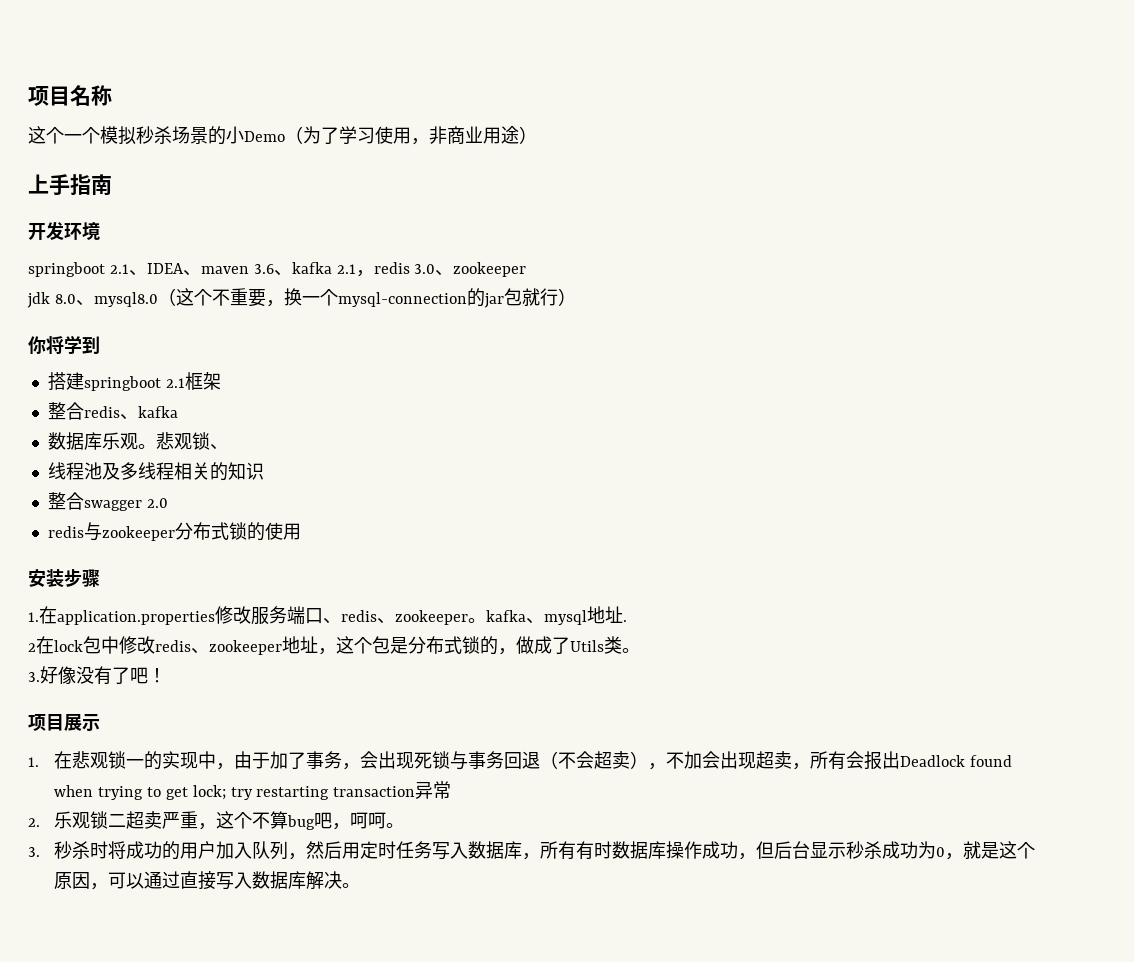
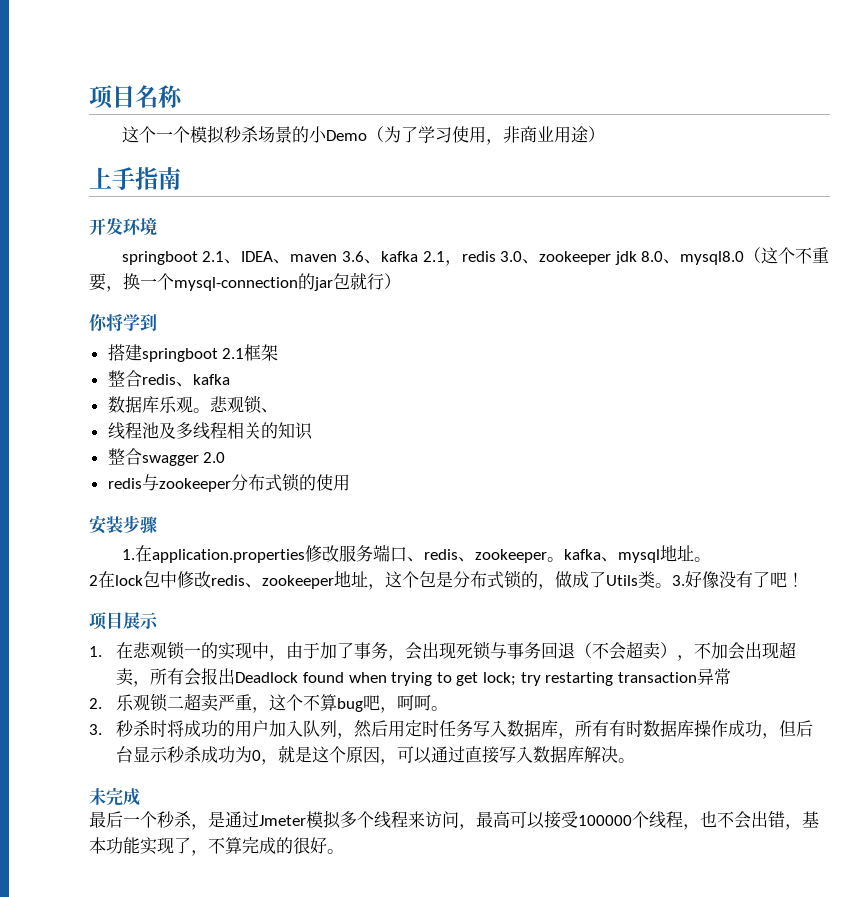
(527, 269) // -> (612, 258) none
[623,620,627,622] . -> [693,557,711,562] 。
(640, 650) // -> (672, 585) none
(361, 885) none -> [89,787,140,806] [89,810,819,830] [89,837,344,856] // 未完成 // 最后一个秒杀，是通过Jmeter模拟多个线程来访问，最高可以接受100000个线程，也不会出错，基本功能实现了，不算完成的很好。

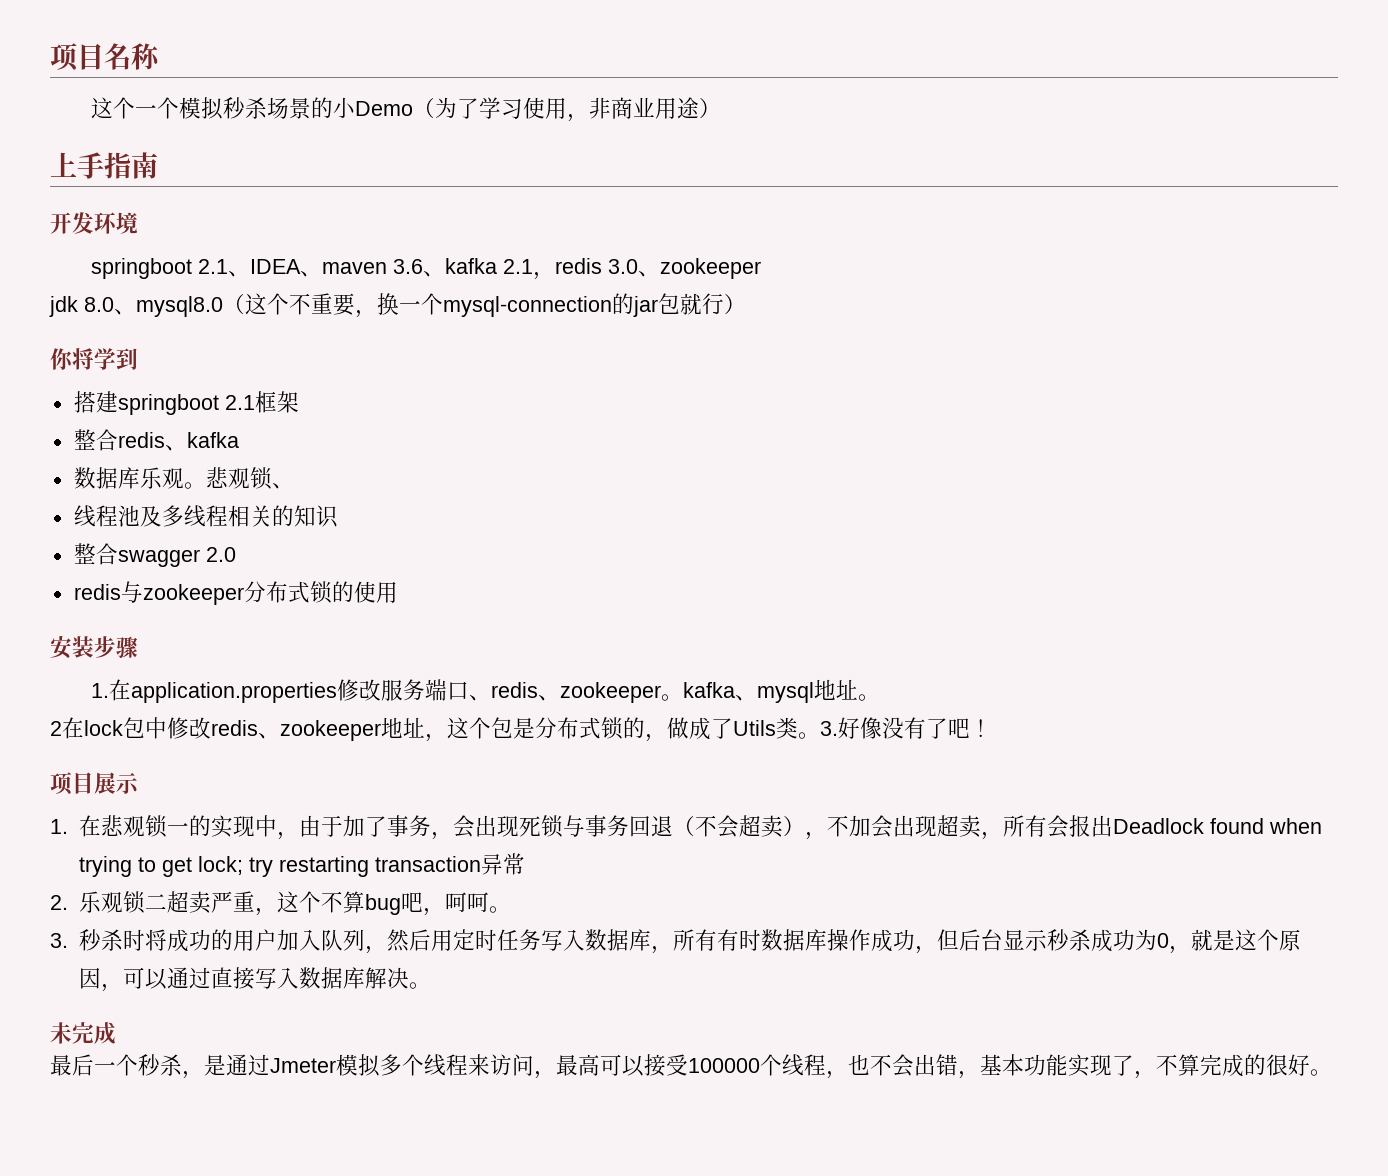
(612, 258) none -> (762, 268) //

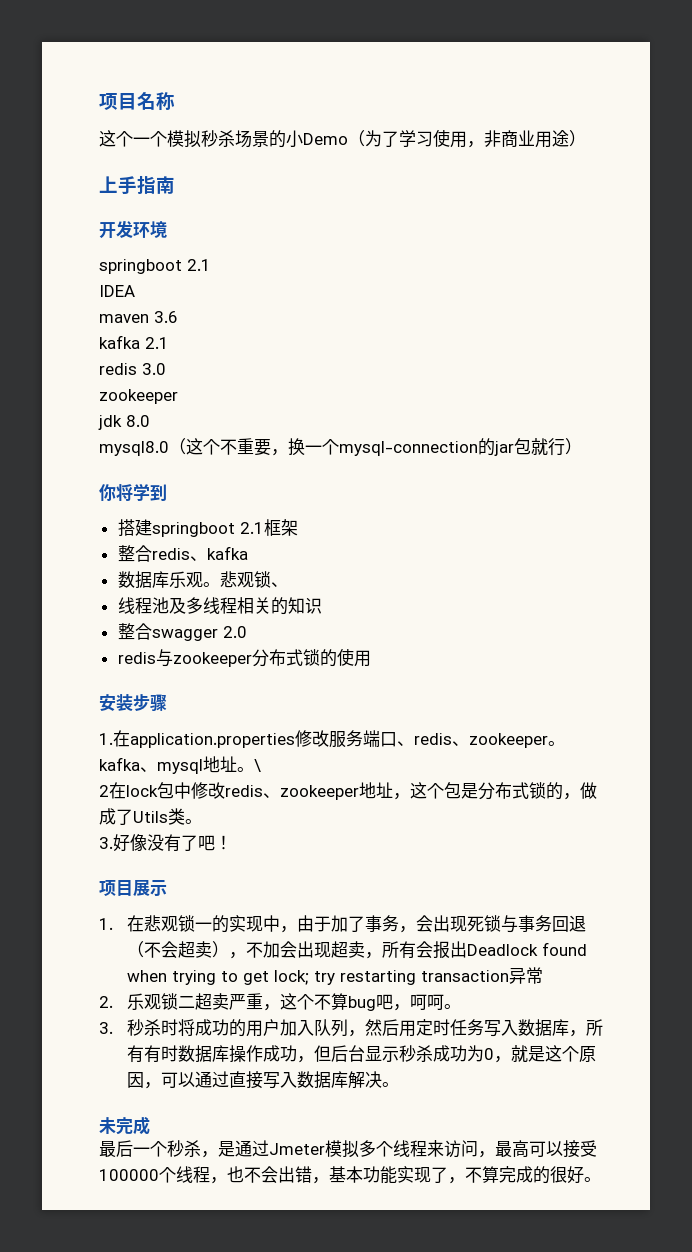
[228,271,251,277] 、 -> (211, 265) //
[300,271,323,277] 、 -> (135, 291) //
[423,271,446,277] 、 -> (178, 317) //
[533,272,556,280] ， -> (169, 343) //
[638,271,661,277] 、 -> (166, 369) //
[114,309,136,315] 、 -> (150, 421) //
(881, 697) none -> [254,759,261,772] \
(820, 735) none -> (202, 821) //

